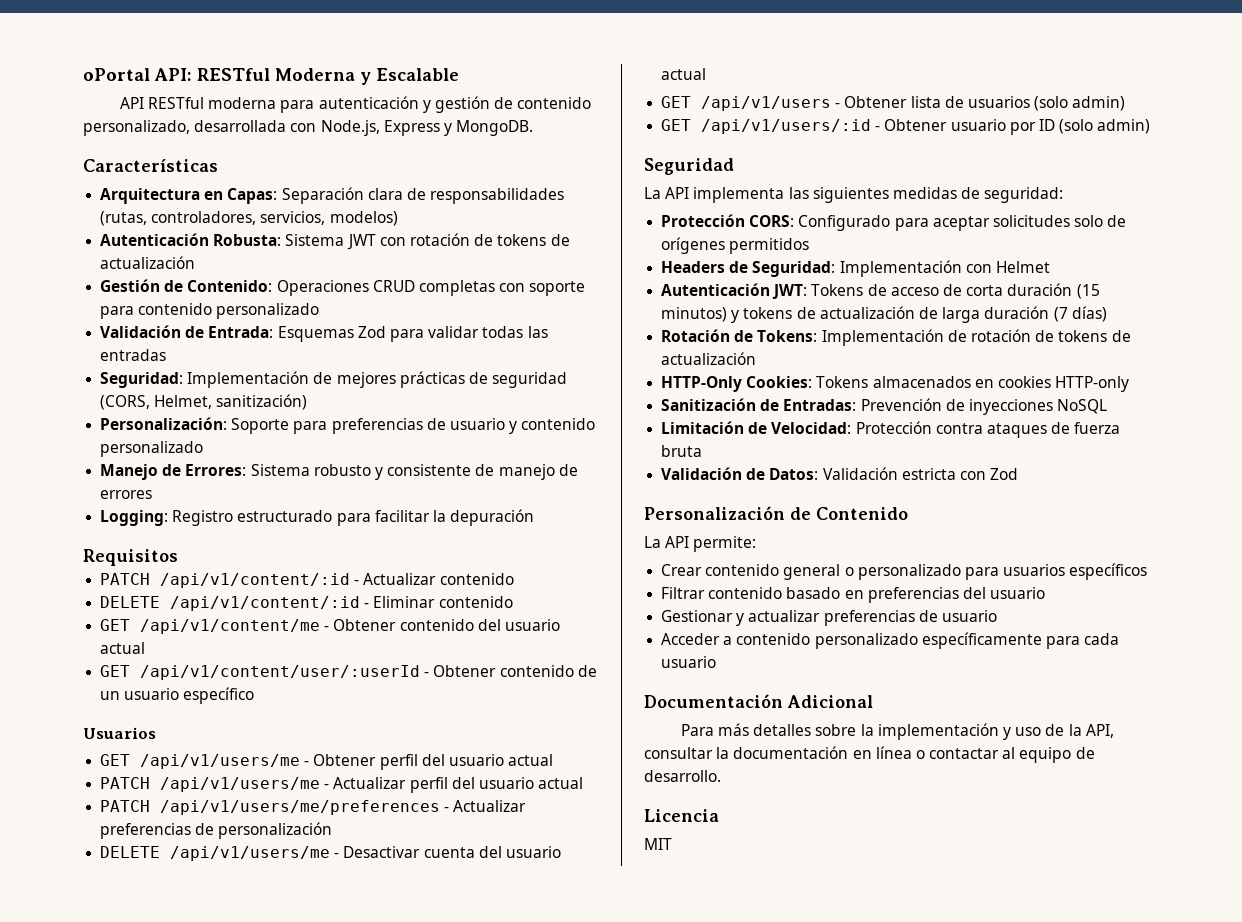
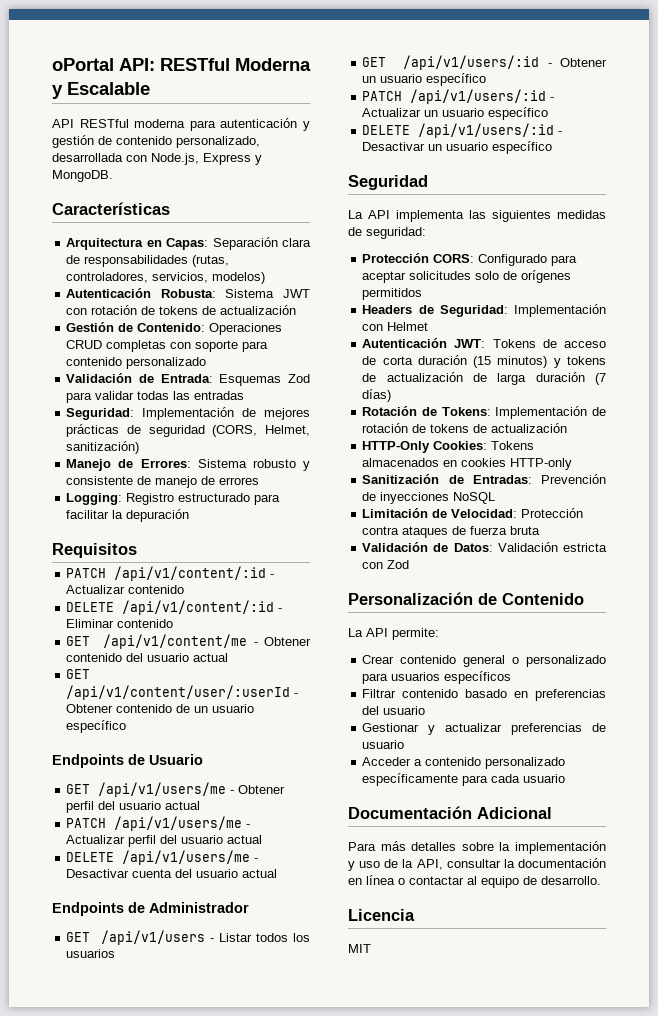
[100,417,596,434] [100,441,204,457] // Personalización: Soporte para preferencias de usuario y contenido personalizado -> (140, 447) none
[83,727,156,739] Usuarios -> [52,754,203,768] Endpoints de Usuario
[100,800,527,815] [100,822,333,839] // PATCH /api/v1/users/me/preferences - Actualizar preferencias de personalización -> (263, 839) none
(707, 74) none -> [52,902,249,916] // Endpoints de Administrador
[844,96,1126,111] Obtener lista de usuarios (solo admin) -> [218,933,310,942] [66,949,116,958] Listar todos los usuarios
[950,119,1151,135] usuario por ID (solo admin) -> [362,73,487,86] [362,89,555,104] [362,107,549,120] [362,123,563,138] [362,141,553,154] un usuario específico // PATCH /api/v1/users/:id - Actualizar un usuario específico // DELETE /api/v1/users/:id - Desactivar un usuario específico

